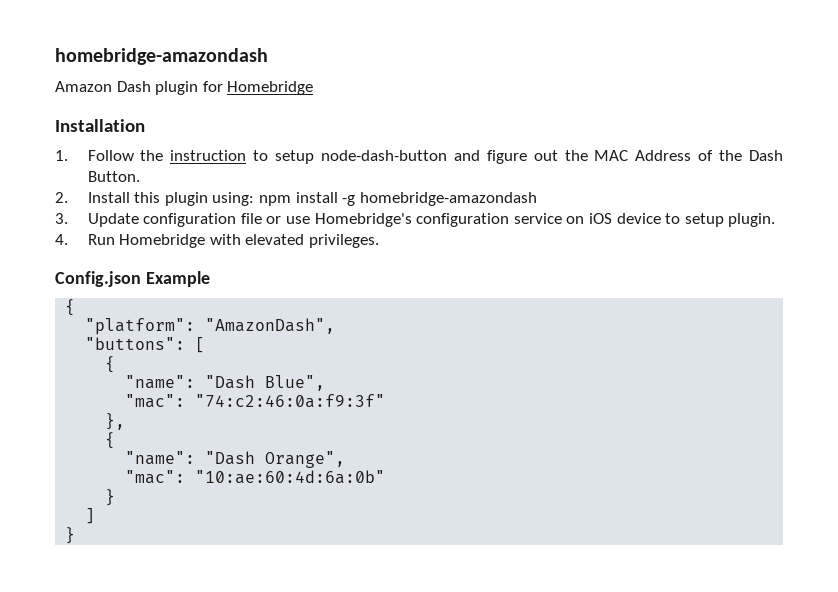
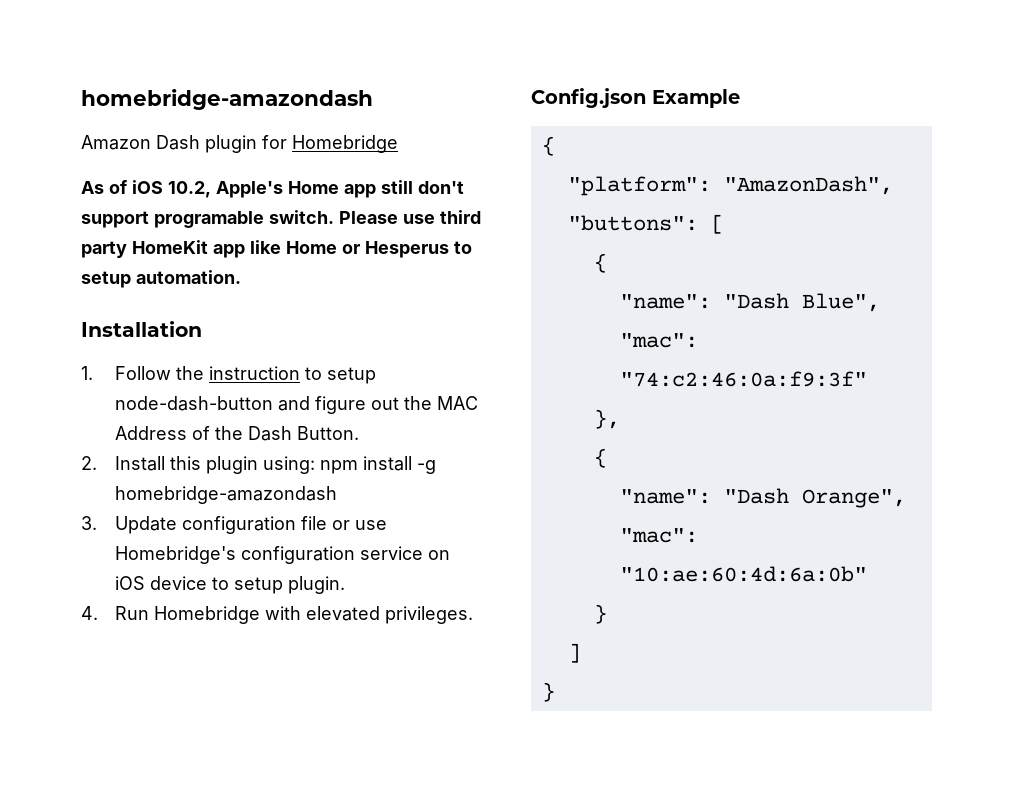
(314, 88) none -> [81,180,464,198] [81,210,481,228] [81,240,472,258] [81,270,241,288] // As of iOS 10.2, Apple's Home app still don't support programable switch. Please use third party HomeKit app like Home or Hesperus to setup automation.

